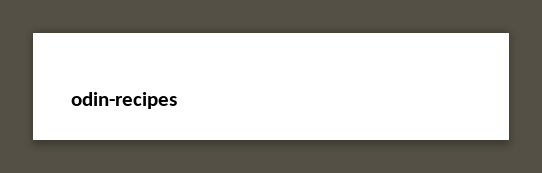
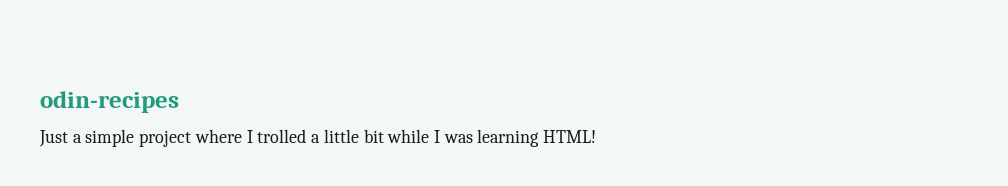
(177, 100) none -> [39,129,597,147] // Just a simple project where I trolled a little bit while I was learning HTML!

